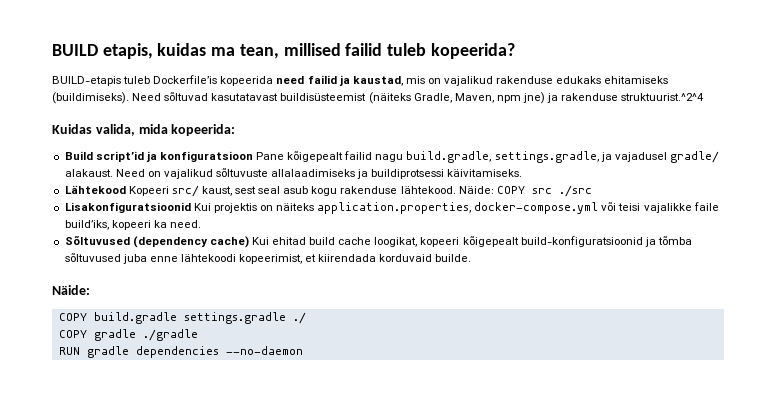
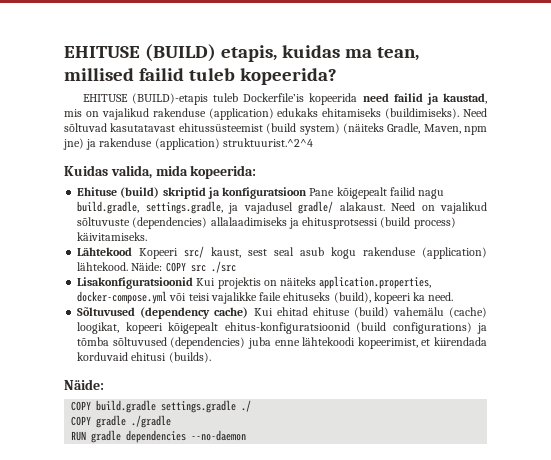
[52,44,98,56] BUILD -> [64,44,216,62] EHITUSE (BUILD)
[52,76,121,86] BUILD-etapis -> [82,93,208,105] EHITUSE (BUILD)-etapis
(554, 80) none -> [208,108,274,120] (application)
[280,93,367,101] buildisüsteemist -> [178,123,340,135] ehitussüsteemist (build system)
(619, 97) none -> [154,138,220,150] (application)
[64,151,144,162] Build script’id -> [77,187,206,199] Ehituse (build) skriptid
(269, 172) none -> [132,217,208,229] (dependencies)
[371,169,445,179] buildiprotsessi -> [302,217,456,229] ehitusprotsessi (build process)
(398, 190) none -> [422,247,487,259] (application)
[64,220,109,230] build’iks, -> [283,292,371,303] ehituseks (build),
[309,236,643,247] build cache loogikat, kopeeri kõigepealt build-konfiguratsioonid -> [312,307,488,318] [77,322,472,334] ehituse (build) vahemälu (cache) loogikat, kopeeri kõigepealt ehitus-konfiguratsioonid (build configurations)
(121, 257) none -> [170,337,246,349] (dependencies)
[435,254,472,262] builde. -> [131,352,211,363] ehitusi (builds).

